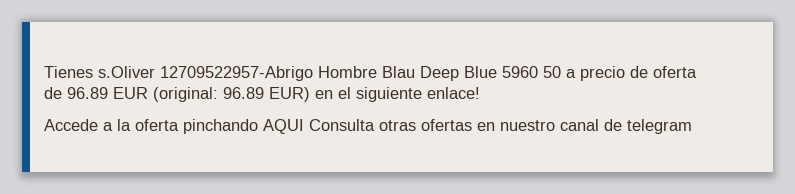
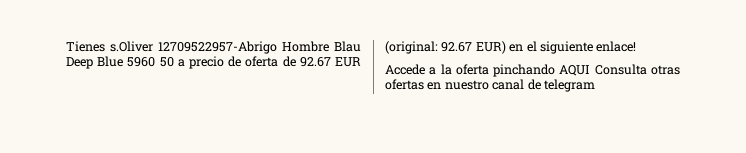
[67,87,108,99] 96.89 -> [299,57,331,67] 92.67
[223,87,264,99] 96.89 -> [441,42,473,52] 92.67

